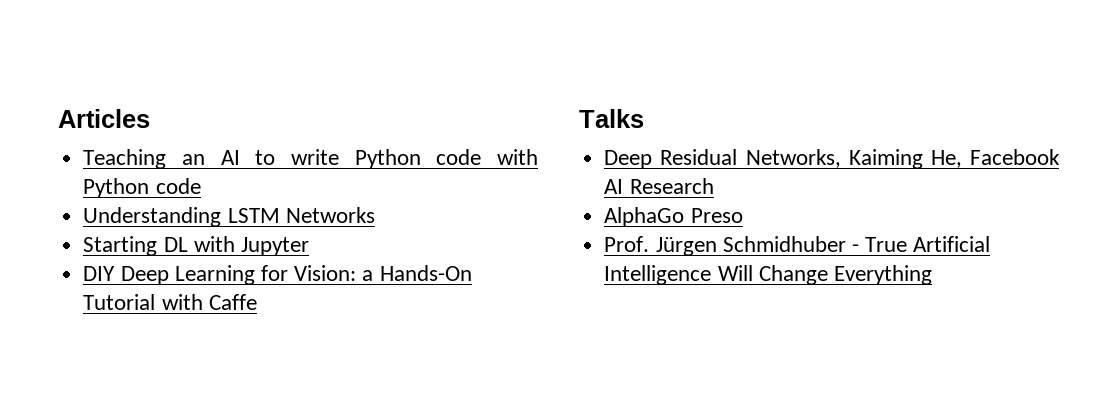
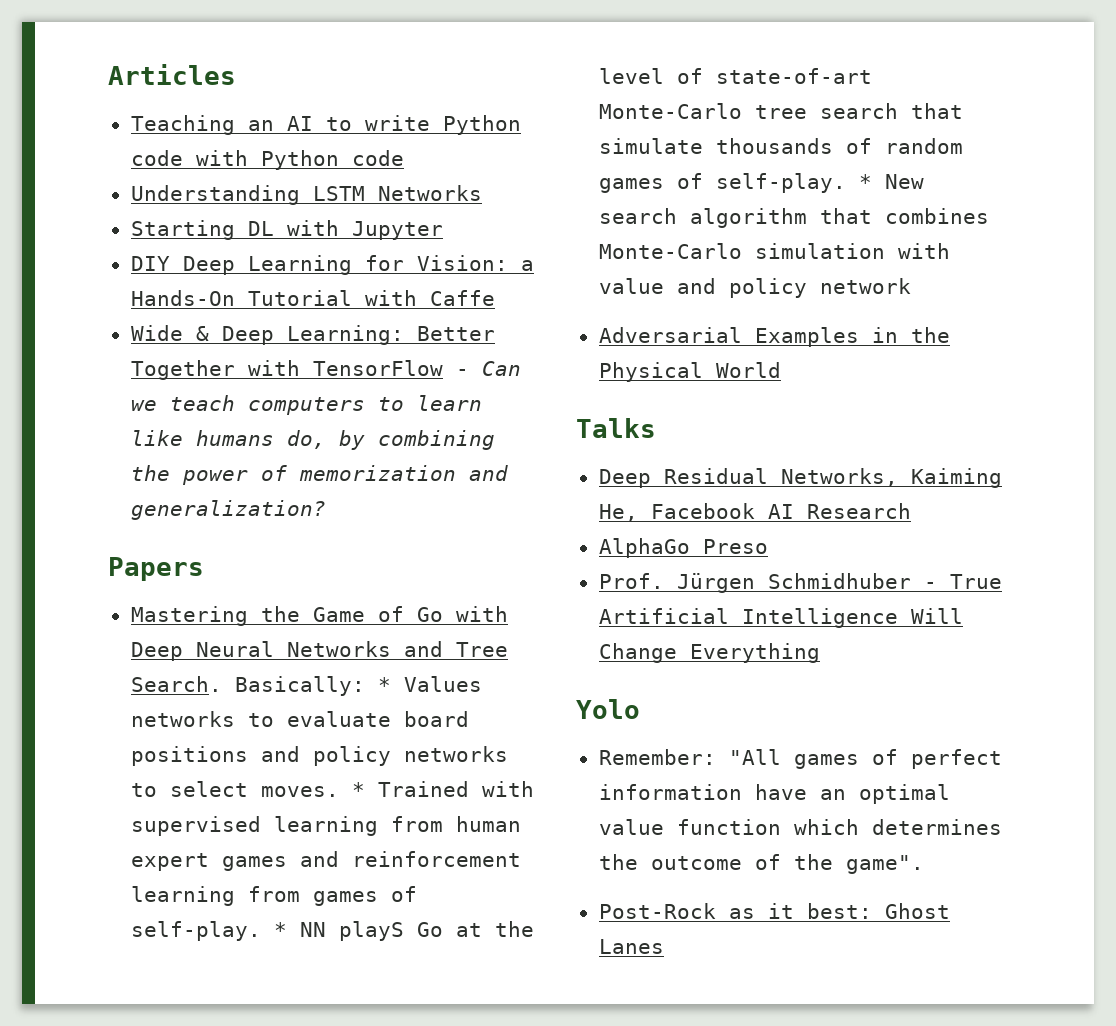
(257, 302) none -> [130,325,495,345] [130,360,521,380] [130,395,482,415] [130,430,495,450] [130,465,508,485] [130,500,326,520] [108,557,204,581] [130,606,508,626] [130,641,508,661] [130,676,482,696] [130,711,469,727] [130,746,508,766] [130,781,534,797] [130,816,521,836] [130,851,521,871] [130,886,417,906] [130,921,534,941] [598,68,872,84] [598,103,963,119] [598,138,963,154] [598,173,924,193] [598,208,989,228] [598,243,950,259] [598,278,911,298] [598,327,950,347] [598,362,781,382] // Wide & Deep Learning: Better Together with TensorFlow - Can we teach computers to learn like humans do, by combining the power of memorization and generalization? // Papers // Mastering the Game of Go with Deep Neural Networks and Tree Search. Basically: * Values networks to evaluate board positions and policy networks to select moves. * Trained with supervised learning from human expert games and reinforcement learning from games of self-play. * NN playS Go at the level of state-of-art Monte-Carlo tree search that simulate thousands of random games of self-play. * New search algorithm that combines Monte-Carlo simulation with value and policy network // Adversarial Examples in the Physical World
(932, 275) none -> [576,699,640,719] [598,749,1002,769] [598,784,950,804] [598,819,1002,835] [598,854,924,874] [598,903,950,919] [598,939,664,954] // Yolo // Remember: "All games of perfect information have an optimal value function which determines the outcome of the game". // Post-Rock as it best: Ghost Lanes

